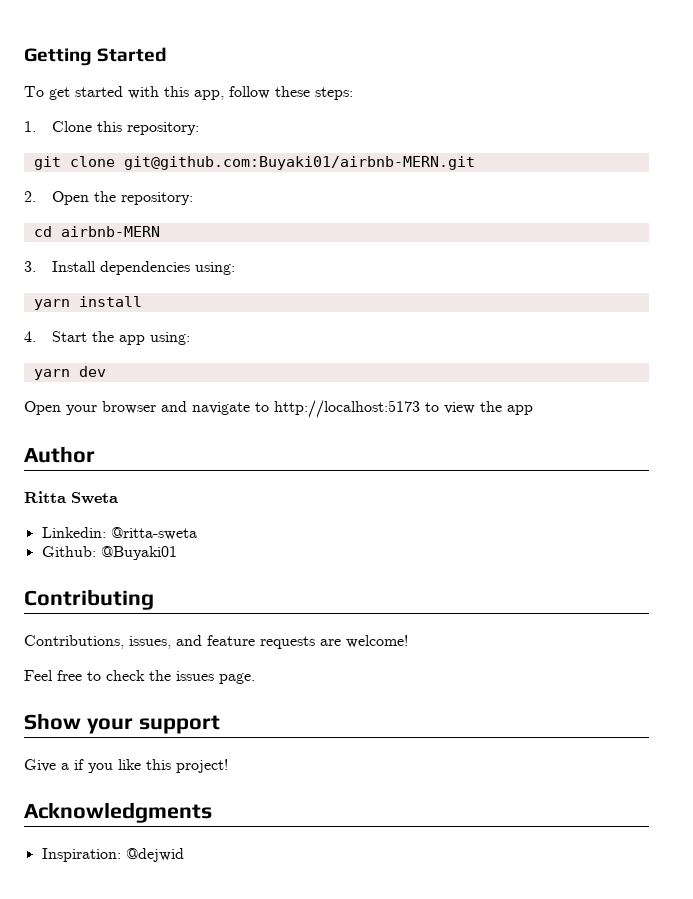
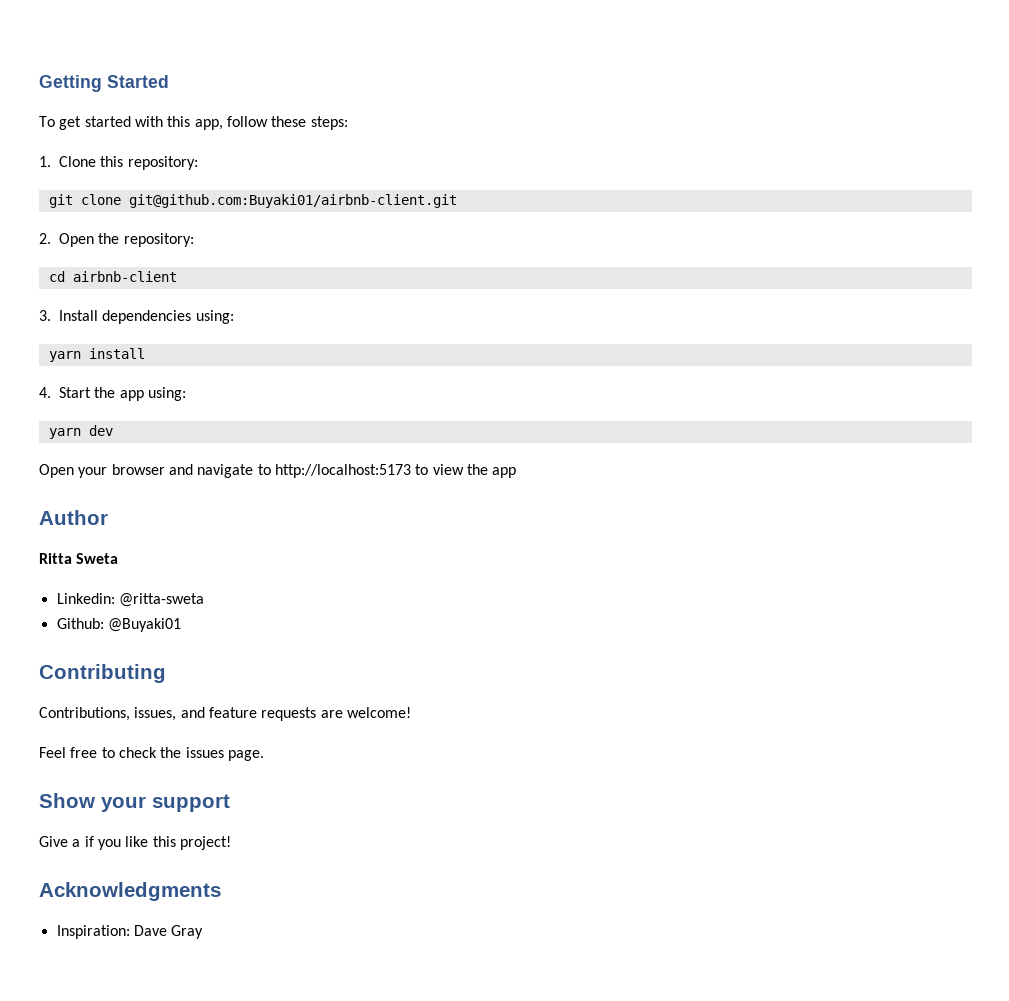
[123,156,475,170] git@github.com:Buyaki01/airbnb-MERN.git -> [128,194,457,208] git@github.com:Buyaki01/airbnb-client.git
[60,226,160,237] airbnb-MERN -> [72,271,177,282] airbnb-client
[125,848,184,862] @dejwid -> [133,925,204,939] Dave Gray

